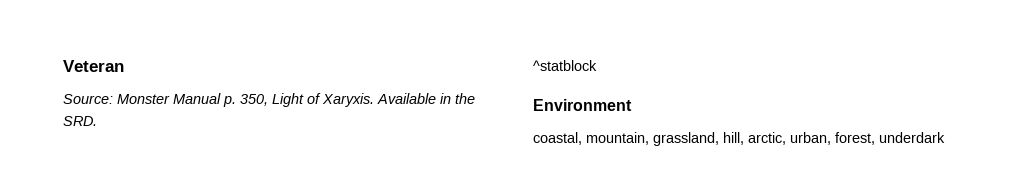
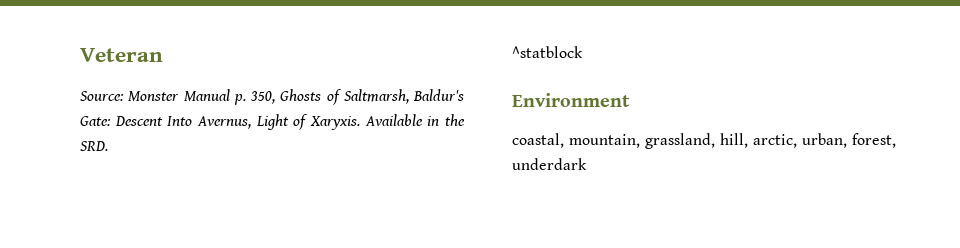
(268, 100) none -> [280,89,464,105] [80,116,251,129] Ghosts of Saltmarsh, Baldur's Gate: Descent Into Avernus,

